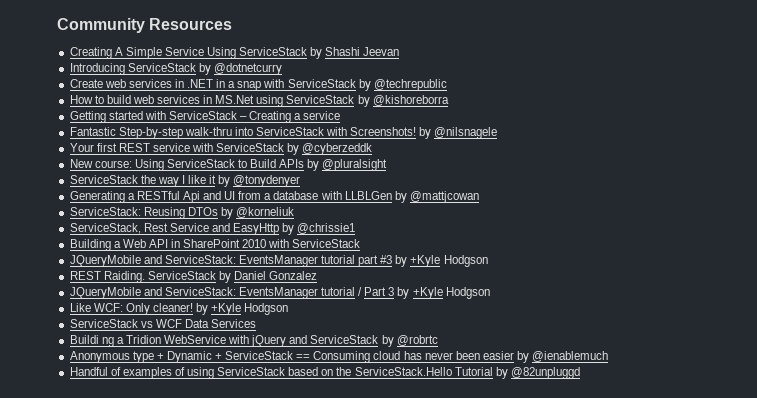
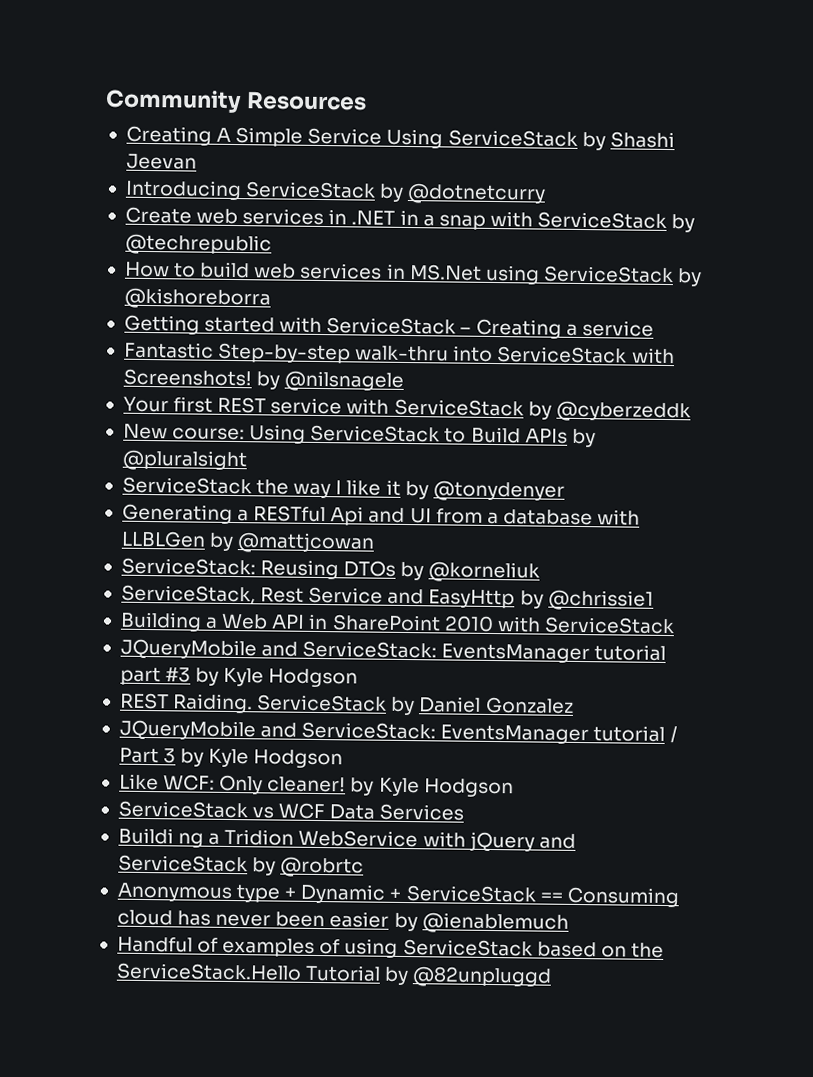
[410,255,441,267] +Kyle -> [223,667,265,687] Kyle
[412,287,443,299] +Kyle -> [208,748,250,768] Kyle
[211,303,242,315] +Kyle -> [378,777,420,797] Kyle

